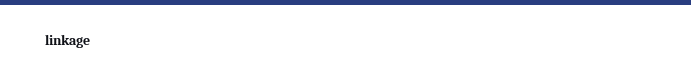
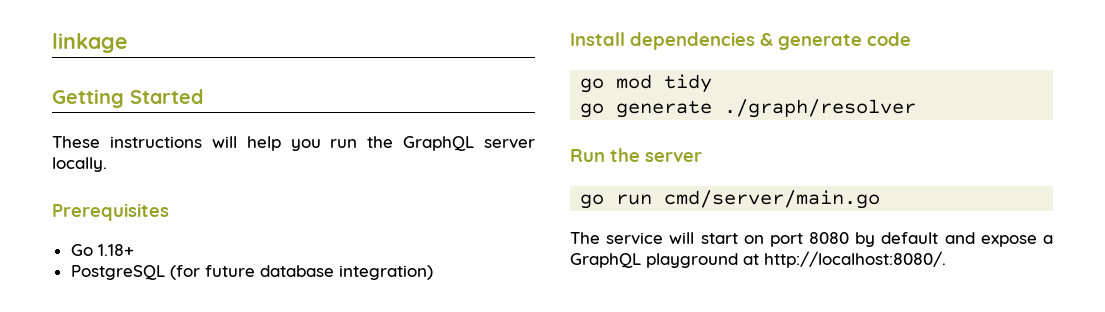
(90, 41) none -> [52,89,203,108] [52,136,535,151] [52,157,107,172] [52,203,169,221] [70,244,134,256] [70,265,433,280] [570,32,911,50] [580,74,713,93] [580,99,917,118] [570,148,702,162] [580,190,881,209] [570,232,1053,247] [570,251,946,268] // Getting Started // These instructions will help you run the GraphQL server locally. // Prerequisites // Go 1.18+ // PostgreSQL (for future database integration) // Install dependencies & generate code // go mod tidy // go generate ./graph/resolver // Run the server // go run cmd/server/main.go // The service will start on port 8080 by default and expose a GraphQL playground at http://localhost:8080/.

